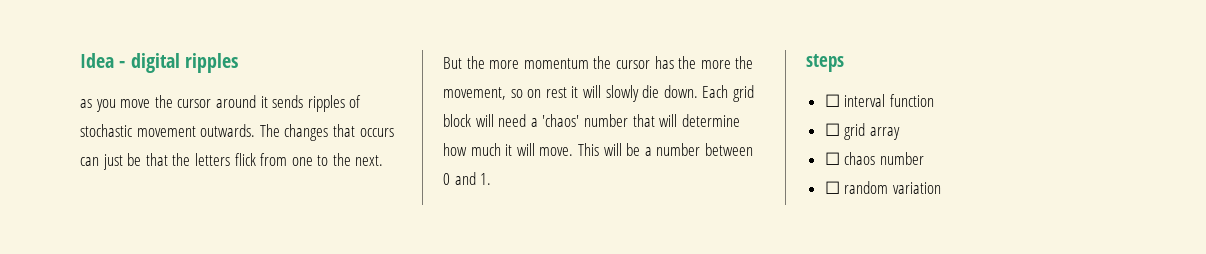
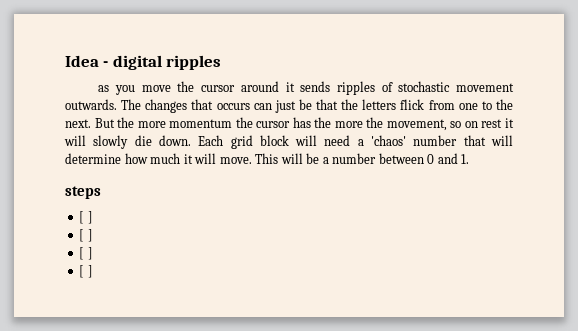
[824,94,934,107] [824,123,900,140] [824,152,924,165] [824,181,941,194] ☐ interval function // ☐ grid array // ☐ chaos number // ☐ random variation -> [79,211,93,224] [79,229,93,242] [79,247,93,260] [79,265,93,278] [ ] // [ ] // [ ] // [ ]

